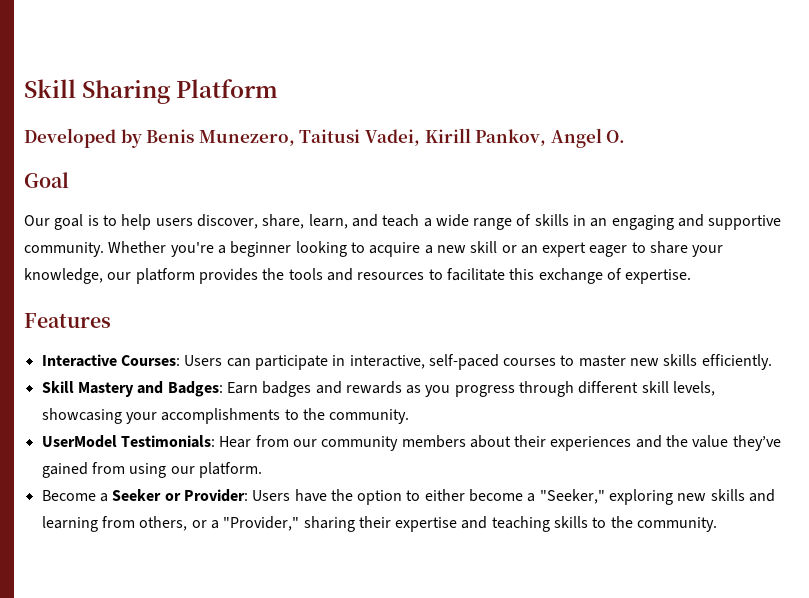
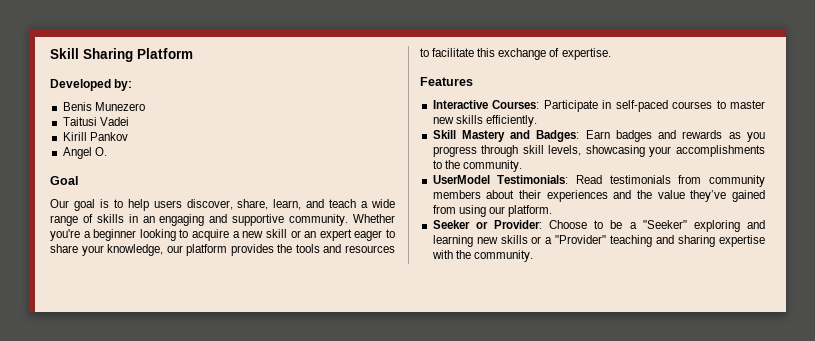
[120,128,547,148] by Benis Munezero, Taitusi Vadei, Kirill Pankov, -> [114,79,133,91] [62,102,145,111] [62,117,129,126] [62,132,128,141] by: // Benis Munezero // Taitusi Vadei // Kirill Pankov //
[184,355,425,370] Users can participate in interactive, -> [543,100,612,112] Participate in
[578,381,639,394] different -> (519, 151) none
[219,435,317,448] Hear from our -> [575,175,702,184] Read testimonials from
[41,490,108,502] Become a -> (552, 211) none
[252,489,776,505] [41,516,607,532] Users have the option to either become a "Seeker," exploring new skills and learning from others, or a "Provider," sharing their expertise and teaching skills to -> [549,220,765,232] [432,235,765,247] [431,250,453,259] Choose to be a "Seeker" exploring and learning new skills or a "Provider" teaching and sharing expertise with

